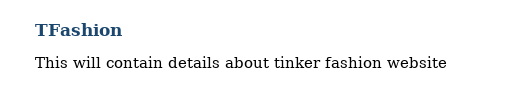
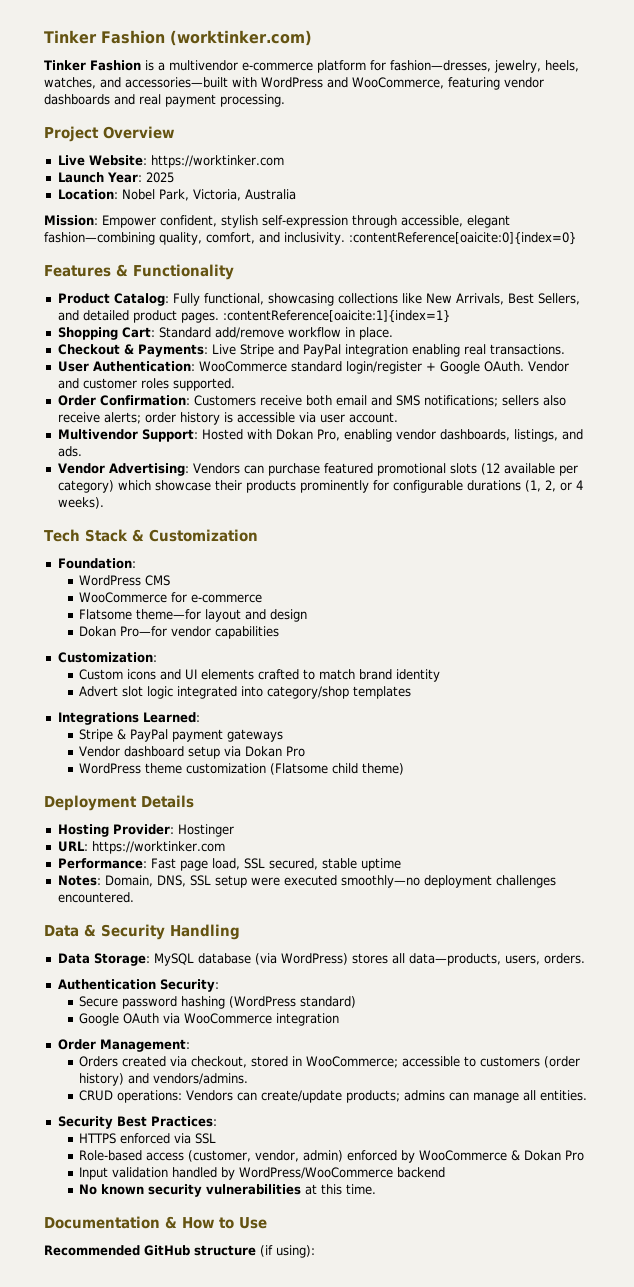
[35,23,122,36] [35,56,447,68] TFashion // This will contain details about tinker fashion website -> [44,30,312,46] [44,60,579,73] [44,77,544,90] [44,94,285,107] [44,126,174,142] [57,155,284,168] [57,172,174,183] [57,189,296,201] [44,215,510,228] [44,232,576,245] [44,264,234,280] [57,293,580,306] [57,310,450,323] [57,327,393,340] [57,344,565,357] [57,361,569,374] [57,378,235,391] [57,395,566,407] [57,412,398,425] [57,429,583,442] [57,446,82,457] [57,463,578,476] [57,480,583,493] [57,497,104,509] [44,529,258,542] [57,558,136,569] [79,575,171,586] [79,592,263,603] [79,609,308,622] [79,626,280,639] [57,652,157,663] [79,669,441,682] [79,686,412,699] [57,712,200,725] [79,729,284,742] [79,746,306,759] [79,763,405,775] [44,795,194,811] [57,824,234,837] [57,841,225,854] [57,858,401,871] [57,875,556,888] [57,892,134,903] [44,924,240,940] [57,953,585,966] [57,979,219,992] [79,996,357,1009] [79,1013,340,1026] [57,1039,190,1052] [79,1056,581,1068] [79,1073,249,1086] [79,1090,588,1103] [57,1116,217,1129] [79,1133,217,1144] [79,1150,585,1163] [79,1167,446,1180] [79,1184,377,1197] [44,1216,267,1229] [44,1245,315,1258] Tinker Fashion (worktinker.com) // Tinker Fashion is a multivendor e-commerce platform for fashion—dresses, jewelry, heels, watches, and accessories—built with WordPress and WooCommerce, featuring vendor dashboards and real payment processing. // Project Overview // Live Website: https://worktinker.com // Launch Year: 2025 // Location: Nobel Park, Victoria, Australia // Mission: Empower confident, stylish self-expression through accessible, elegant fashion—combining quality, comfort, and inclusivity. :contentReference[oaicite:0]{index=0} // Features & Functionality // Product Catalog: Fully functional, showcasing collections like New Arrivals, Best Sellers, and detailed product pages. :contentReference[oaicite:1]{index=1} // Shopping Cart: Standard add/remove workflow in place. // Checkout & Payments: Live Stripe and PayPal integration enabling real transactions. // User Authentication: WooCommerce standard login/register + Google OAuth. Vendor and customer roles supported. // Order Confirmation: Customers receive both email and SMS notifications; sellers also receive alerts; order history is accessible via user account. // Multivendor Support: Hosted with Dokan Pro, enabling vendor dashboards, listings, and ads. // Vendor Advertising: Vendors can purchase featured promotional slots (12 available per category) which showcase their products prominently for configurable durations (1, 2, or 4 weeks). // Tech Stack & Customization // Foundation: // WordPress CMS // WooCommerce for e-commerce // Flatsome theme—for layout and design // Dokan Pro—for vendor capabilities // Customization: // Custom icons and UI elements crafted to match brand identity // Advert slot logic integrated into category/shop templates // Integrations Learned: // Stripe & PayPal payment gateways // Vendor dashboard setup via Dokan Pro // WordPress theme customization (Flatsome child theme) // Deployment Details // Hosting Provider: Hostinger // URL: https://worktinker.com // Performance: Fast page load, SSL secured, stable uptime // Notes: Domain, DNS, SSL setup were executed smoothly—no deployment challenges encountered. // Data & Security Handling // Data Storage: MySQL database (via WordPress) stores all data—products, users, orders. // Authentication Security: // Secure password hashing (WordPress standard) // Google OAuth via WooCommerce integration // Order Management: // Orders created via checkout, stored in WooCommerce; accessible to customers (order history) and vendors/admins. // CRUD operations: Vendors can create/update products; admins can manage all entities. // Security Best Practices: // HTTPS enforced via SSL // Role-based access (customer, vendor, admin) enforced by WooCommerce & Dokan Pro // Input validation handled by WordPress/WooCommerce backend // No known security vulnerabilities at this time. // Documentation & How to Use // Recommended GitHub structure (if using):

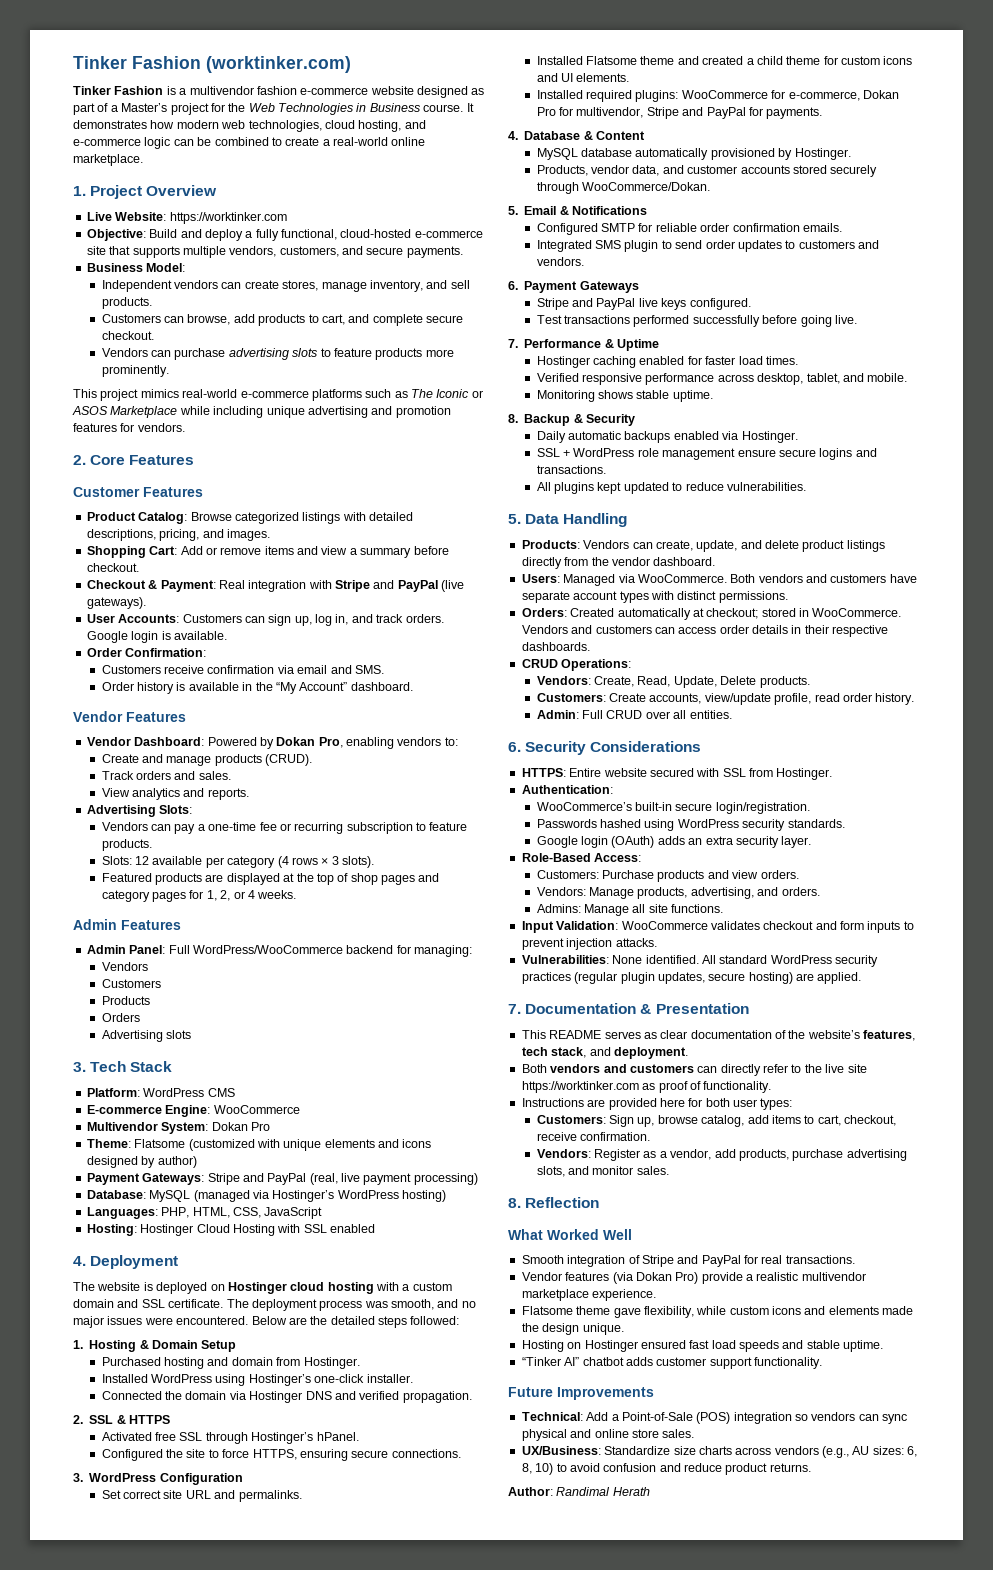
[242,60,579,73] [44,77,544,90] [44,94,285,107] e-commerce platform for fashion—dresses, jewelry, heels, watches, and accessories—built with WordPress and WooCommerce, featuring vendor dashboards and real payment processing. // -> [256,86,485,98] [73,103,474,115] [73,120,426,132] [73,137,426,149] [73,154,143,166] [73,186,86,196] fashion e-commerce website designed as part of a Master’s project for the Web Technologies in Business course. It demonstrates how modern web technologies, cloud hosting, and e-commerce logic can be combined to create a real-world online marketplace. // 1.
[57,172,174,183] [57,189,296,201] [44,215,510,228] [44,232,576,245] [44,264,234,280] Launch Year: 2025 // Location: Nobel Park, Victoria, Australia // Mission: Empower confident, stylish self-expression through accessible, elegant fashion—combining quality, comfort, and inclusivity. :contentReference[oaicite:0]{index=0} // Features & Functionality -> [86,229,483,241] [86,246,463,258] [86,263,186,272] [101,280,470,292] [101,297,152,309] [101,314,464,326] [101,331,154,340] [101,348,454,360] [101,365,169,377] [73,389,483,401] [72,406,451,418] [73,423,185,432] [73,455,195,465] [73,487,203,497] Objective: Build and deploy a fully functional, cloud-hosted e-commerce site that supports multiple vendors, customers, and secure payments. // Business Model: // Independent vendors can create stores, manage inventory, and sell products. // Customers can browse, add products to cart, and complete secure checkout. // Vendors can purchase advertising slots to feature products more prominently. // This project mimics real-world e-commerce platforms such as The Iconic or ASOS Marketplace while including unique advertising and promotion features for vendors. // 2. Core Features // Customer Features
[172,293,580,306] [57,310,450,323] [57,327,393,340] [57,344,565,357] [57,361,569,374] [57,378,235,391] [57,395,566,407] [57,412,398,425] [57,429,583,442] [57,446,82,457] [57,463,578,476] [57,480,583,493] [57,497,104,509] [44,529,258,542] [57,558,136,569] [79,575,171,586] [79,592,263,603] [79,609,308,622] [79,626,280,639] [57,652,157,663] [79,669,441,682] [79,686,412,699] [57,712,200,725] [79,729,284,742] [79,746,306,759] [79,763,405,775] [44,795,194,811] [57,824,234,837] [57,841,225,854] [57,858,401,871] [57,875,556,888] [57,892,134,903] [44,924,240,940] [57,953,585,966] [57,979,219,992] [79,996,357,1009] [79,1013,340,1026] [57,1039,190,1052] [79,1056,581,1068] [79,1073,249,1086] [79,1090,588,1103] [57,1116,217,1129] [79,1133,217,1144] [79,1150,585,1163] [79,1167,446,1180] [79,1184,377,1197] [44,1216,267,1229] [44,1245,315,1258] Fully functional, showcasing collections like New Arrivals, Best Sellers, and detailed product pages. :contentReference[oaicite:1]{index=1} // Shopping Cart: Standard add/remove workflow in place. // Checkout & Payments: Live Stripe and PayPal integration enabling real transactions. // User Authentication: WooCommerce standard login/register + Google OAuth. Vendor and customer roles supported. // Order Confirmation: Customers receive both email and SMS notifications; sellers also receive alerts; order history is accessible via user account. // Multivendor Support: Hosted with Dokan Pro, enabling vendor dashboards, listings, and ads. // Vendor Advertising: Vendors can purchase featured promotional slots (12 available per category) which showcase their products prominently for configurable durations (1, 2, or 4 weeks). // Tech Stack & Customization // Foundation: // WordPress CMS // WooCommerce for e-commerce // Flatsome theme—for layout and design // Dokan Pro—for vendor capabilities // Customization: // Custom icons and UI elements crafted to match brand identity // Advert slot logic integrated into category/shop templates // Integrations Learned: // Stripe & PayPal payment gateways // Vendor dashboard setup via Dokan Pro // WordPress theme customization (Flatsome child theme) // Deployment Details // Hosting Provider: Hostinger // URL: https://worktinker.com // Performance: Fast page load, SSL secured, stable uptime // Notes: Domain, DNS, SSL setup were executed smoothly—no deployment challenges encountered. // Data & Security Handling // Data Storage: MySQL database (via WordPress) stores all data—products, users, orders. // Authentication Security: // Secure password hashing (WordPress standard) // Google OAuth via WooCommerce integration // Order Management: // Orders created via checkout, stored in WooCommerce; accessible to customers (order history) and vendors/admins. // CRUD operations: Vendors can create/update products; admins can manage all entities. // Security Best Practices: // HTTPS enforced via SSL // Role-based access (customer, vendor, admin) enforced by WooCommerce & Dokan Pro // Input validation handled by WordPress/WooCommerce backend // No known security vulnerabilities at this time. // Documentation & How to Use // Recommended GitHub structure (if using): -> [190,512,413,524] [86,529,270,541] [86,546,449,558] [86,563,139,572] [86,580,465,592] [86,597,146,609] [86,614,444,626] [86,631,227,643] [86,648,207,657] [101,665,384,674] [101,682,413,694] [73,711,186,722] [86,737,458,749] [101,754,313,766] [101,771,231,780] [101,788,249,800] [86,805,193,817] [101,822,468,834] [101,839,152,851] [101,856,375,868] [101,873,440,885] [101,890,297,902] [73,919,181,930] [86,945,472,957] [101,962,148,971] [101,979,161,988] [101,996,150,1005] [101,1013,140,1022] [101,1030,192,1042] [73,1061,173,1072] [86,1088,235,1097] [86,1105,300,1117] [86,1122,270,1134] [86,1139,432,1151] [86,1156,197,1168] [86,1173,478,1185] [86,1190,446,1202] [86,1207,323,1219] [86,1224,375,1236] [73,1255,179,1269] [73,1282,452,1294] [73,1299,476,1311] [73,1316,460,1328] [73,1340,237,1352] [101,1357,360,1369] [101,1374,413,1386] [101,1391,472,1403] [73,1415,170,1424] [101,1432,359,1444] [101,1449,461,1461] [73,1473,243,1485] [101,1490,302,1502] [536,56,913,65] [536,73,630,82] [536,90,899,102] [536,107,823,119] [508,131,645,140] [536,148,851,160] [536,165,878,177] [536,182,711,194] [508,206,647,215] [536,223,842,235] [536,240,880,252] [536,257,584,266] [508,281,639,293] [536,298,751,310] [536,315,857,327] [508,339,659,351] [536,356,798,368] [536,373,908,385] [536,390,713,402] [508,414,635,426] [536,431,798,443] [536,448,877,460] [536,465,606,474] [536,482,806,494] [508,513,628,527] [521,540,885,552] [521,557,716,569] [521,574,917,586] [521,591,788,603] [521,608,902,620] [521,625,889,637] [521,642,590,651] [521,659,632,671] [536,676,810,688] [536,693,915,705] [536,710,732,719] [508,741,702,755] [521,768,833,780] [521,785,613,794] [536,802,810,814] [536,819,845,831] [536,836,812,848] [521,853,642,862] [536,870,799,882] [536,887,820,899] [536,904,724,916] [521,921,914,933] [521,938,657,950] [521,955,878,967] [521,972,862,984] [508,1003,749,1014] [521,1030,916,1041] [521,1047,688,1059] [521,1064,867,1076] [521,1081,772,1093] [521,1098,793,1110] [536,1115,897,1127] [536,1132,651,1141] [536,1149,907,1161] [536,1166,669,1177] [508,1197,600,1208] [508,1229,632,1240] [521,1255,855,1267] [521,1272,866,1284] [521,1289,657,1301] [521,1306,914,1318] [521,1323,624,1335] [521,1340,884,1352] [521,1357,822,1369] [508,1387,654,1400] [521,1412,908,1424] [521,1429,695,1441] [521,1446,918,1458] [521,1463,811,1475] [508,1487,650,1496] Browse categorized listings with detailed descriptions, pricing, and images. // Shopping Cart: Add or remove items and view a summary before checkout. // Checkout & Payment: Real integration with Stripe and PayPal (live gateways). // User Accounts: Customers can sign up, log in, and track orders. Google login is available. // Order Confirmation: // Customers receive confirmation via email and SMS. // Order history is available in the “My Account” dashboard. // Vendor Features // Vendor Dashboard: Powered by Dokan Pro, enabling vendors to: // Create and manage products (CRUD). // Track orders and sales. // View analytics and reports. // Advertising Slots: // Vendors can pay a one-time fee or recurring subscription to feature products. // Slots: 12 available per category (4 rows × 3 slots). // Featured products are displayed at the top of shop pages and category pages for 1, 2, or 4 weeks. // Admin Features // Admin Panel: Full WordPress/WooCommerce backend for managing: // Vendors // Customers // Products // Orders // Advertising slots // 3. Tech Stack // Platform: WordPress CMS // E-commerce Engine: WooCommerce // Multivendor System: Dokan Pro // Theme: Flatsome (customized with unique elements and icons designed by author) // Payment Gateways: Stripe and PayPal (real, live payment processing) // Database: MySQL (managed via Hostinger’s WordPress hosting) // Languages: PHP, HTML, CSS, JavaScript // Hosting: Hostinger Cloud Hosting with SSL enabled // 4. Deployment // The website is deployed on Hostinger cloud hosting with a custom domain and SSL certificate. The deployment process was smooth, and no major issues were encountered. Below are the detailed steps followed: // 1. Hosting & Domain Setup // Purchased hosting and domain from Hostinger. // Installed WordPress using Hostinger’s one-click installer. // Connected the domain via Hostinger DNS and verified propagation. // 2. SSL & HTTPS // Activated free SSL through Hostinger’s hPanel. // Configured the site to force HTTPS, ensuring secure connections. // 3. WordPress Configuration // Set correct site URL and permalinks. // Installed Flatsome theme and created a child theme for custom icons and UI elements. // Installed required plugins: WooCommerce for e-commerce, Dokan Pro for multivendor, Stripe and PayPal for payments. // 4. Database & Content // MySQL database automatically provisioned by Hostinger. // Products, vendor data, and customer accounts stored securely through WooCommerce/Dokan. // 5. Email & Notifications // Configured SMTP for reliable order confirmation emails. // Integrated SMS plugin to send order updates to customers and vendors. // 6. Payment Gateways // Stripe and PayPal live keys configured. // Test transactions performed successfully before going live. // 7. Performance & Uptime // Hostinger caching enabled for faster load times. // Verified responsive performance across desktop, tablet, and mobile. // Monitoring shows stable uptime. // 8. Backup & Security // Daily automatic backups enabled via Hostinger. // SSL + WordPress role management ensure secure logins and transactions. // All plugins kept updated to reduce vulnerabilities. // 5. Data Handling // Products: Vendors can create, update, and delete product listings directly from the vendor dashboard. // Users: Managed via WooCommerce. Both vendors and customers have separate account types with distinct permissions. // Orders: Created automatically at checkout; stored in WooCommerce. Vendors and customers can access order details in their respective dashboards. // CRUD Operations: // Vendors: Create, Read, Update, Delete products. // Customers: Create accounts, view/update profile, read order history. // Admin: Full CRUD over all entities. // 6. Security Considerations // HTTPS: Entire website secured with SSL from Hostinger. // Authentication: // WooCommerce’s built-in secure login/registration. // Passwords hashed using WordPress security standards. // Google login (OAuth) adds an extra security layer. // Role-Based Access: // Customers: Purchase products and view orders. // Vendors: Manage products, advertising, and orders. // Admins: Manage all site functions. // Input Validation: WooCommerce validates checkout and form inputs to prevent injection attacks. // Vulnerabilities: None identified. All standard WordPress security practices (regular plugin updates, secure hosting) are applied. // 7. Documentation & Presentation // This README serves as clear documentation of the website’s features, tech stack, and deployment. // Both vendors and customers can directly refer to the live site https://worktinker.com as proof of functionality. // Instructions are provided here for both user types: // Customers: Sign up, browse catalog, add items to cart, checkout, receive confirmation. // Vendors: Register as a vendor, add products, purchase advertising slots, and monitor sales. // 8. Reflection // What Worked Well // Smooth integration of Stripe and PayPal for real transactions. // Vendor features (via Dokan Pro) provide a realistic multivendor marketplace experience. // Flatsome theme gave flexibility, while custom icons and elements made the design unique. // Hosting on Hostinger ensured fast load speeds and stable uptime. // “Tinker AI” chatbot adds customer support functionality. // Future Improvements // Technical: Add a Point-of-Sale (POS) integration so vendors can sync physical and online store sales. // UX/Business: Standardize size charts across vendors (e.g., AU sizes: 6, 8, 10) to avoid confusion and reduce product returns. // Author: Randimal Herath

